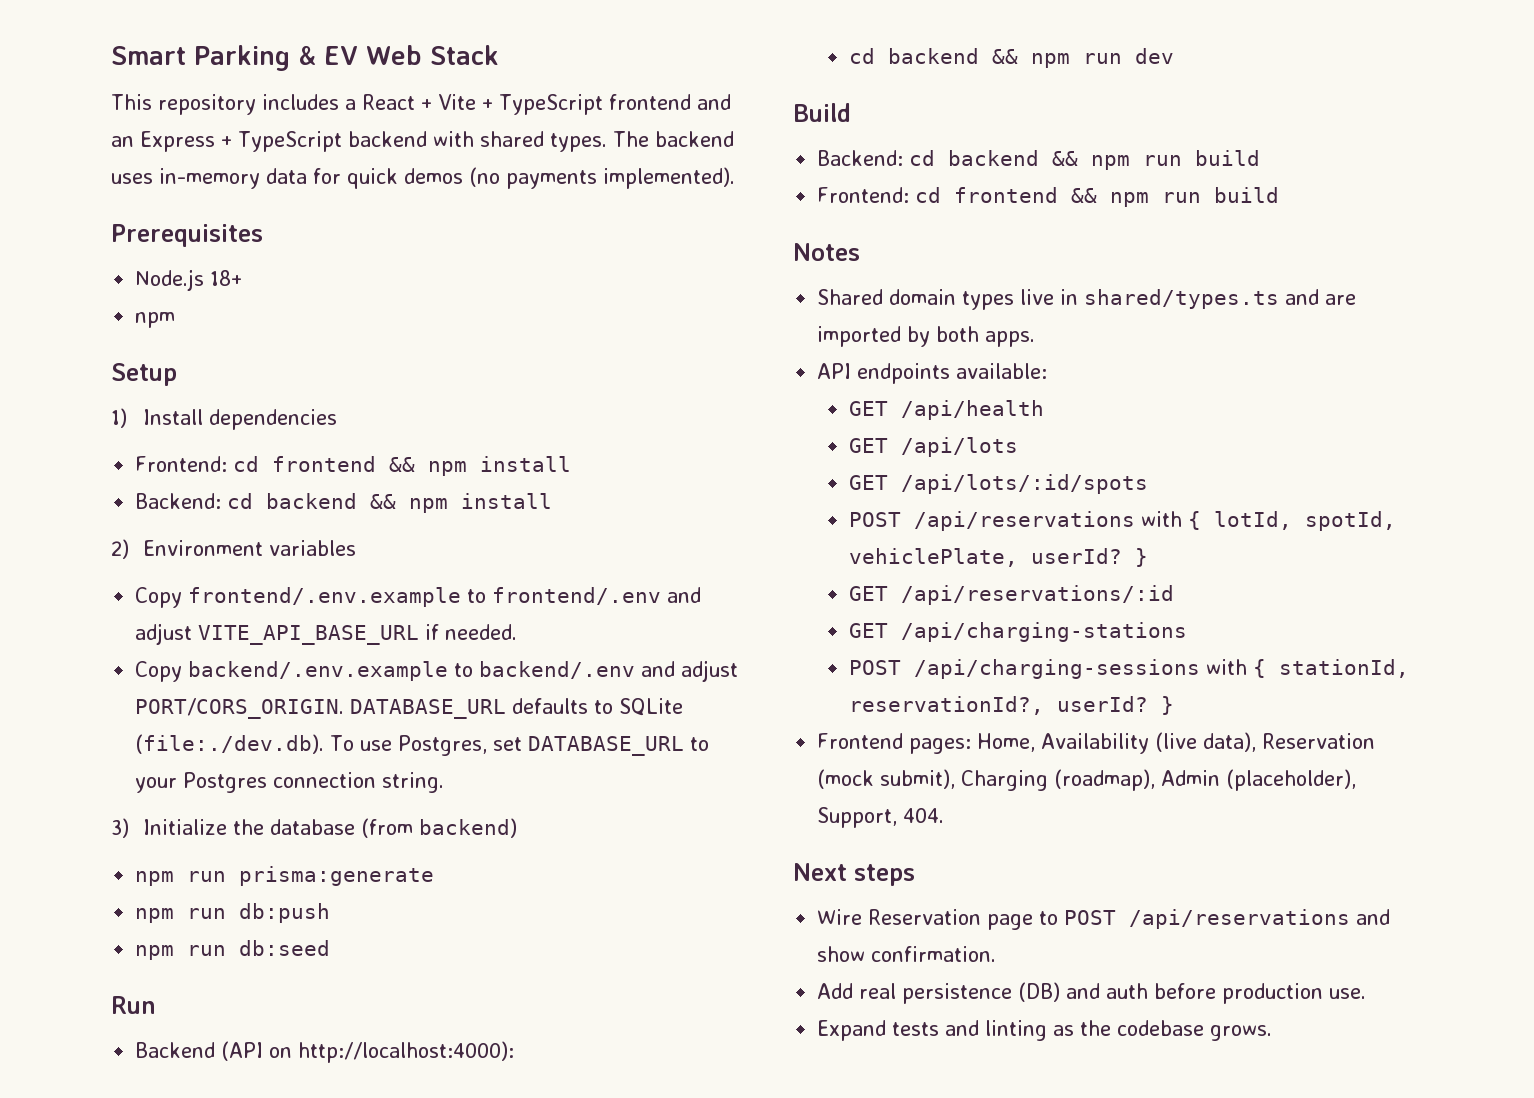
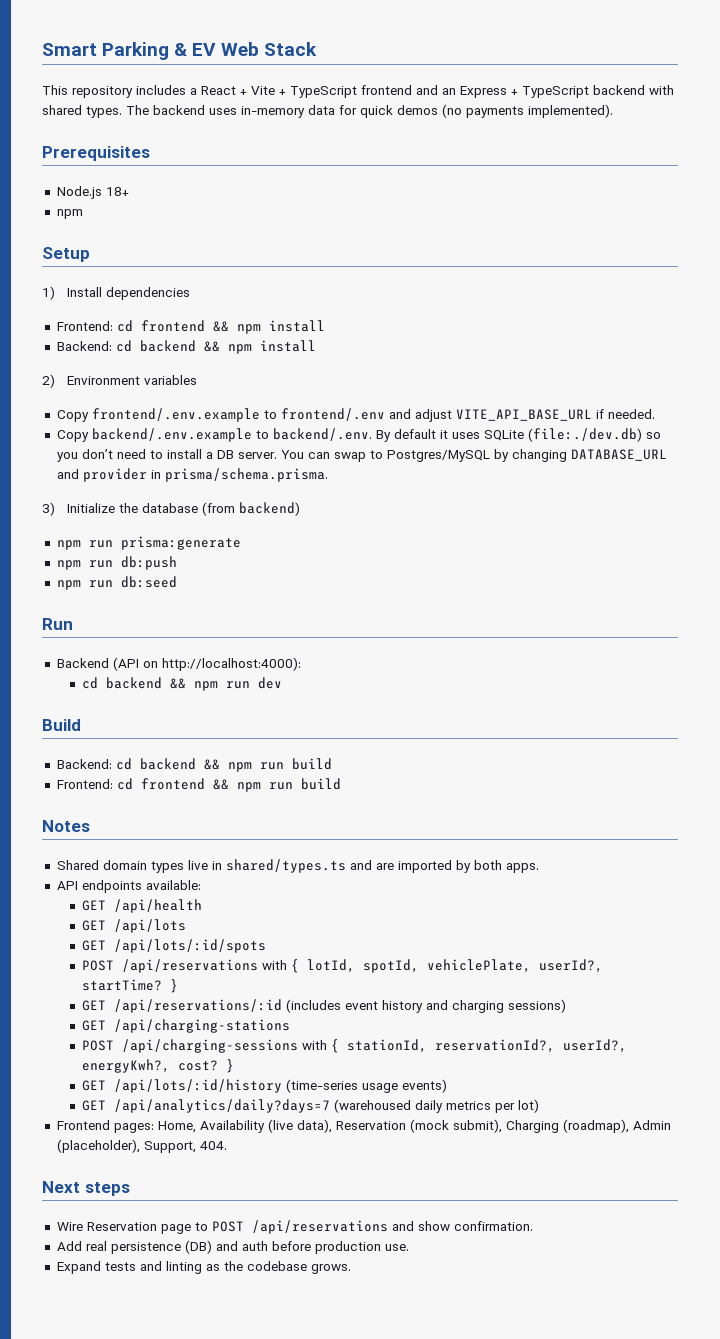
[479,660,739,682] [135,698,684,719] [135,734,710,756] [135,772,445,793] backend/.env and adjust PORT/CORS_ORIGIN. DATABASE_URL defaults to SQLite (file:./dev.db). To use Postgres, set DATABASE_URL to your Postgres connection string. -> [272,428,661,442] [56,449,667,462] [56,468,328,482] backend/.env. By default it uses SQLite (file:./dev.db) so you don’t need to install a DB server. You can swap to Postgres/MySQL by changing DATABASE_URL and provider in prisma/schema.prisma.
[1031,548,1123,564] userId? -> [538,959,603,973] [81,979,162,991] userId?, startTime?
(1175, 595) none -> [285,999,566,1013] (includes event history and charging sessions)
[1057,696,1175,715] userId? } -> [562,1039,627,1053] [81,1059,234,1073] [81,1079,447,1093] [81,1099,539,1113] userId?, energyKwh?, cost? } // GET /api/lots/:id/history (time-series usage events) // GET /api/analytics/daily?days=7 (warehoused daily metrics per lot)

